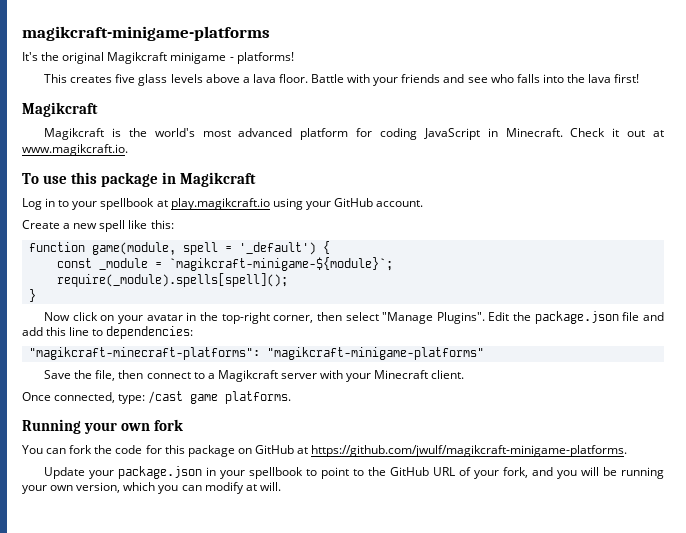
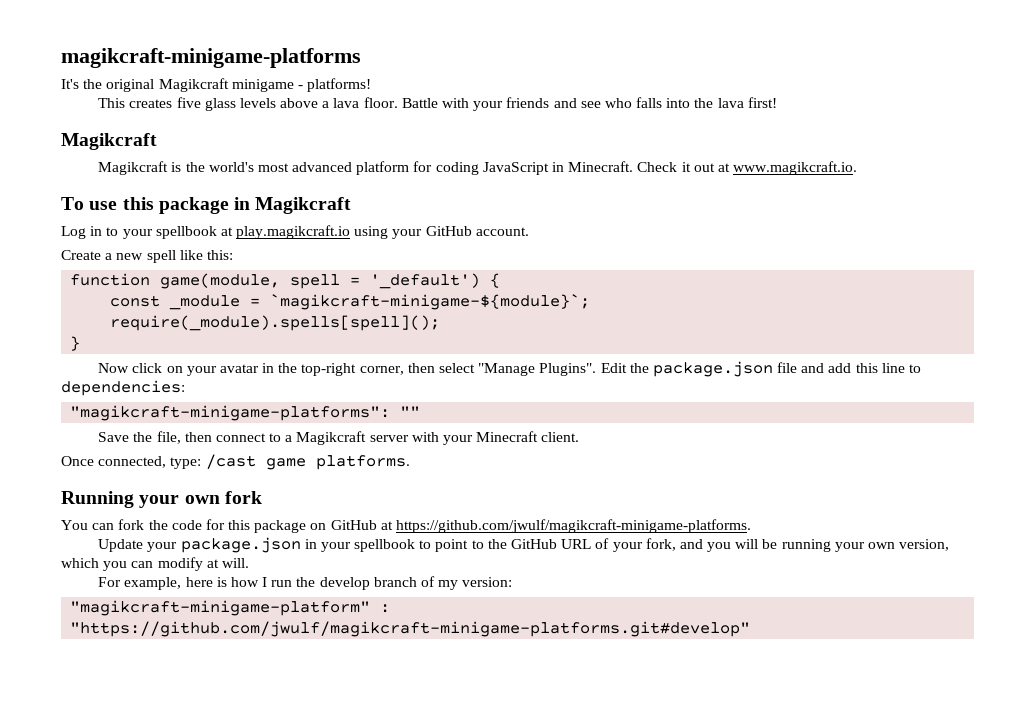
[28,347,484,360] "magikcraft-minecraft-platforms": "magikcraft-minigame-platforms" -> [70,405,421,421] "magikcraft-minigame-platforms": ""
(281, 486) none -> [98,576,513,590] [70,600,391,616] [70,621,751,637] // For example, here is how I run the develop branch of my version: // "magikcraft-minigame-platform" : "https://github.com/jwulf/magikcraft-minigame-platforms.git#develop"

